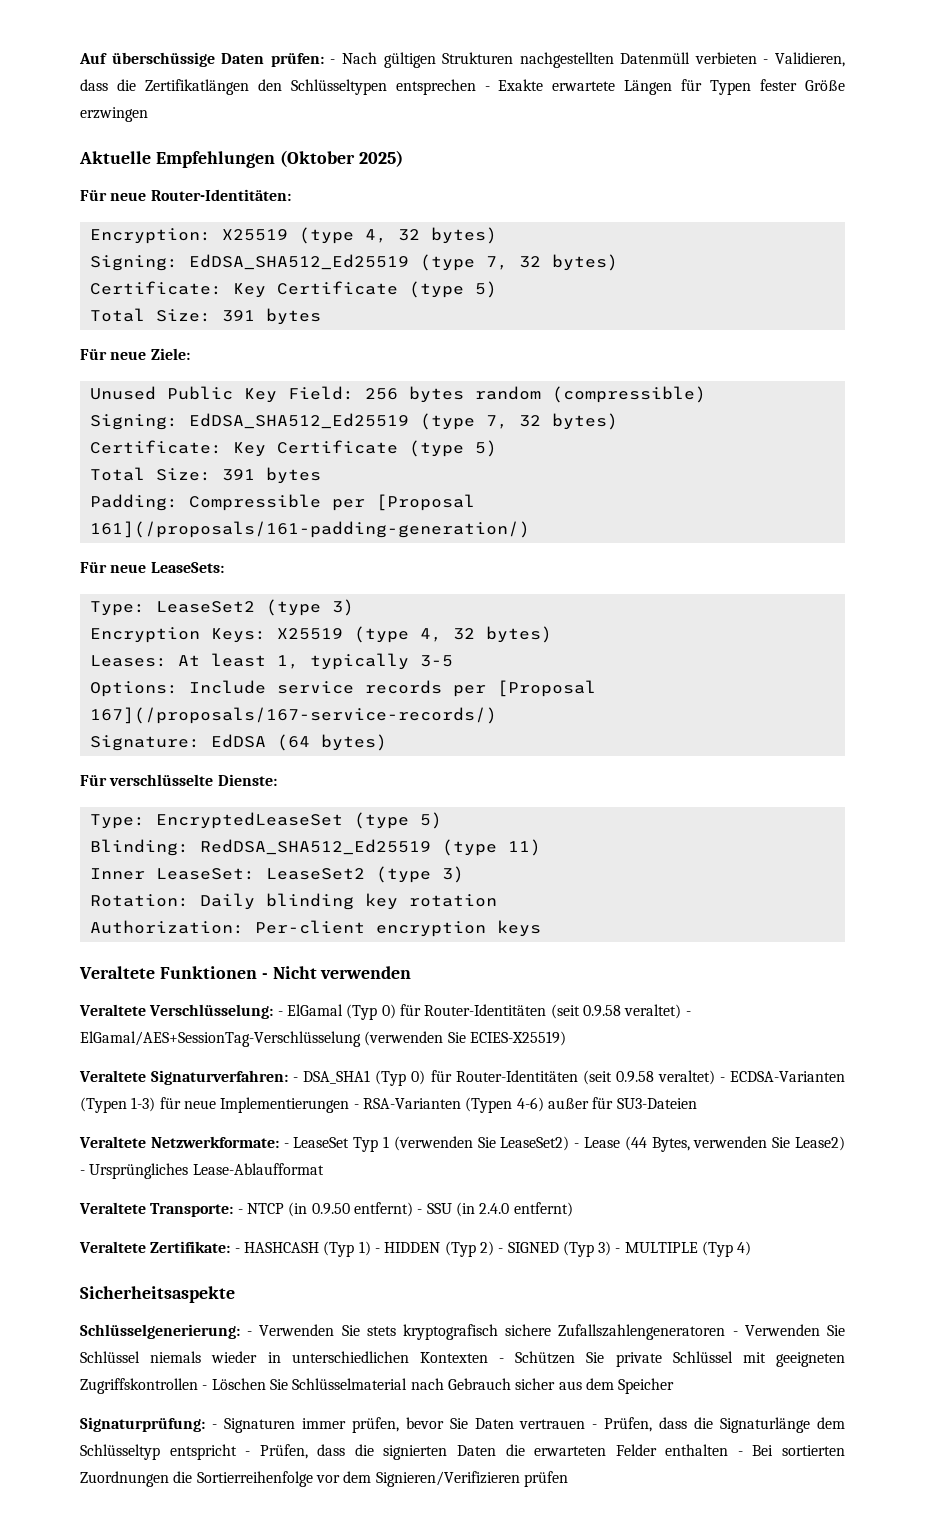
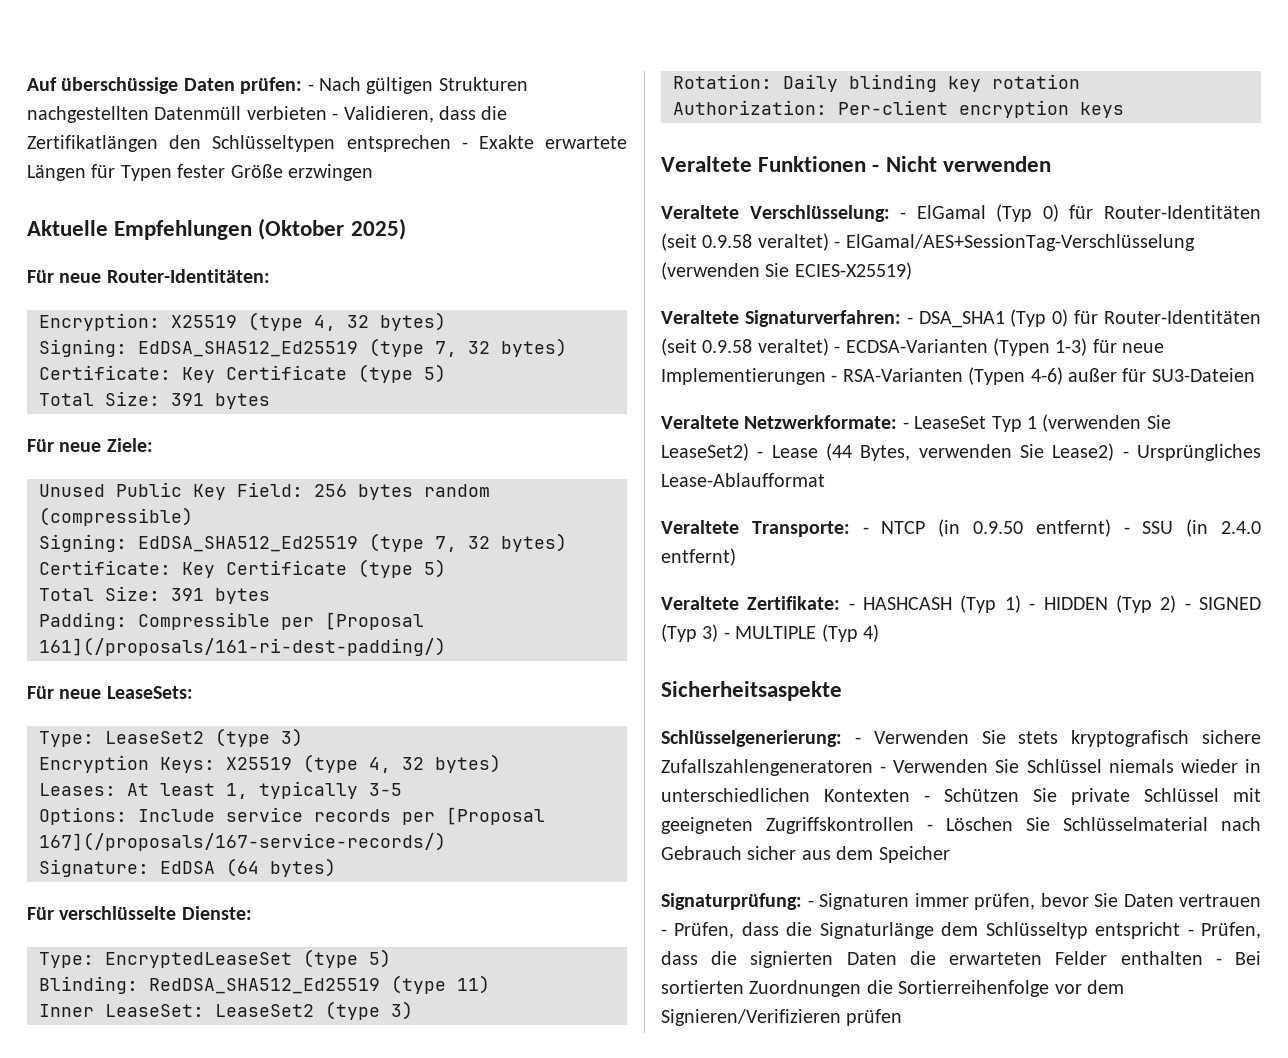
[89,521,530,538] 161](/proposals/161-padding-generation/) -> [39,637,446,656] 161](/proposals/161-ri-dest-padding/)

